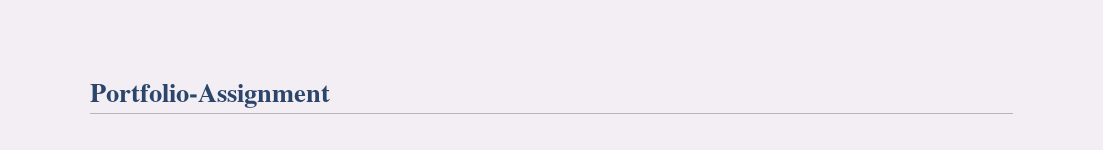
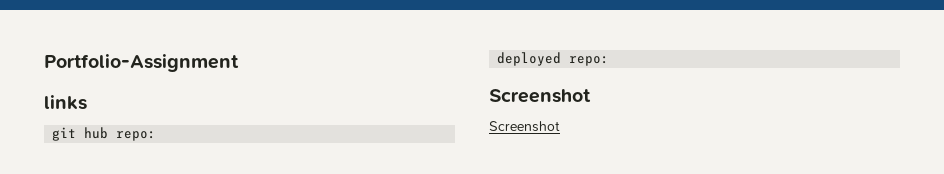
(330, 96) none -> [44,95,87,110] [52,127,157,141] [497,52,610,66] [489,89,591,103] [489,121,560,132] // links // git hub repo: // deployed repo: // Screenshot // Screenshot

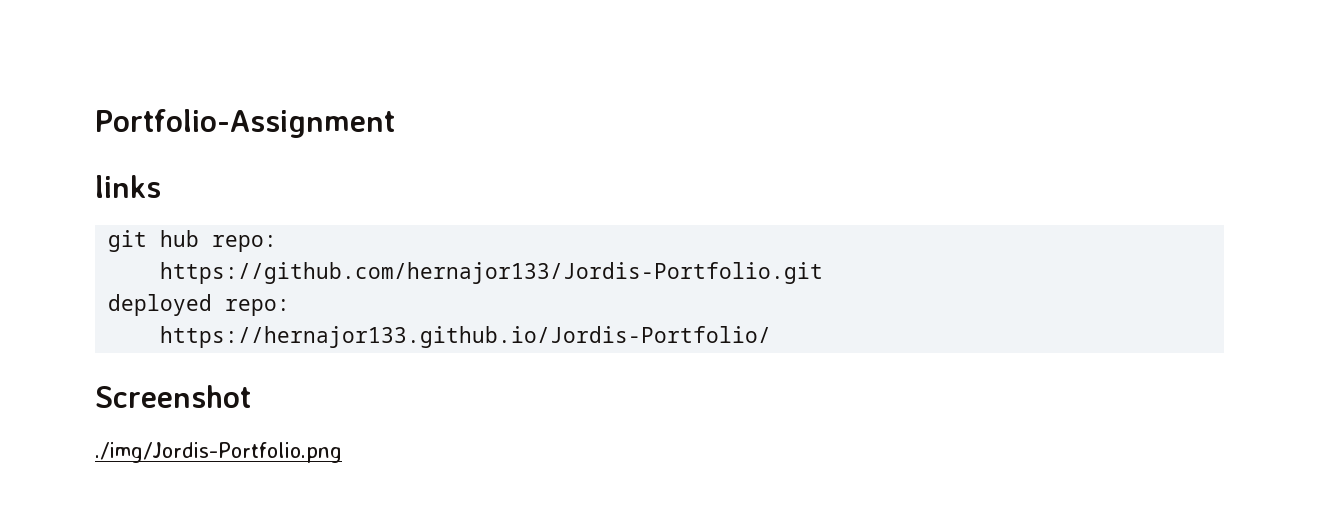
(157, 136) none -> [160,262,824,284] // https://github.com/hernajor133/Jordis-Portfolio.git
(610, 61) none -> [160,326,772,348] // https://hernajor133.github.io/Jordis-Portfolio/
[489,121,560,132] Screenshot -> [95,442,342,463] ./img/Jordis-Portfolio.png

